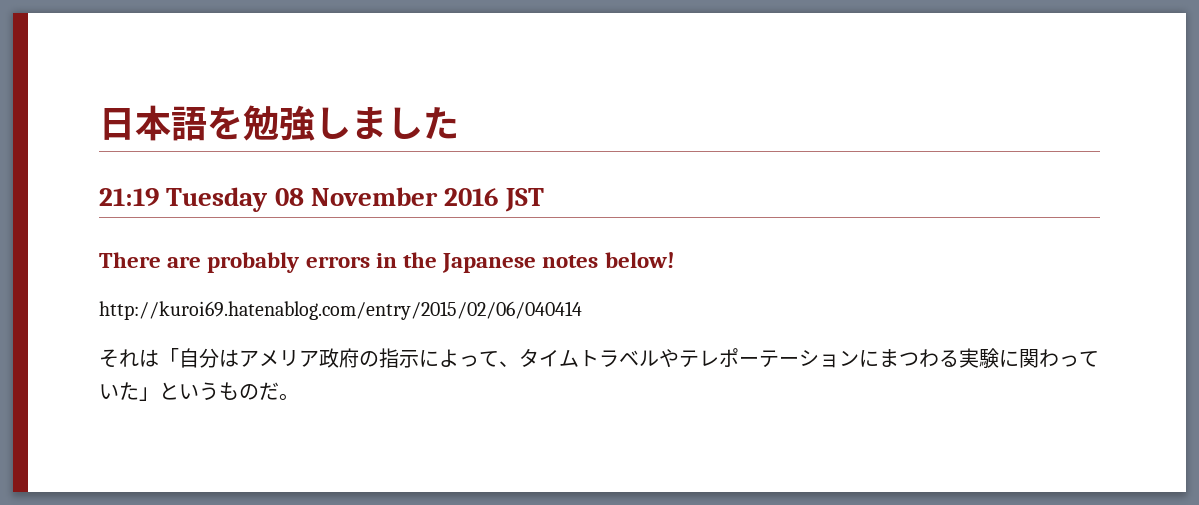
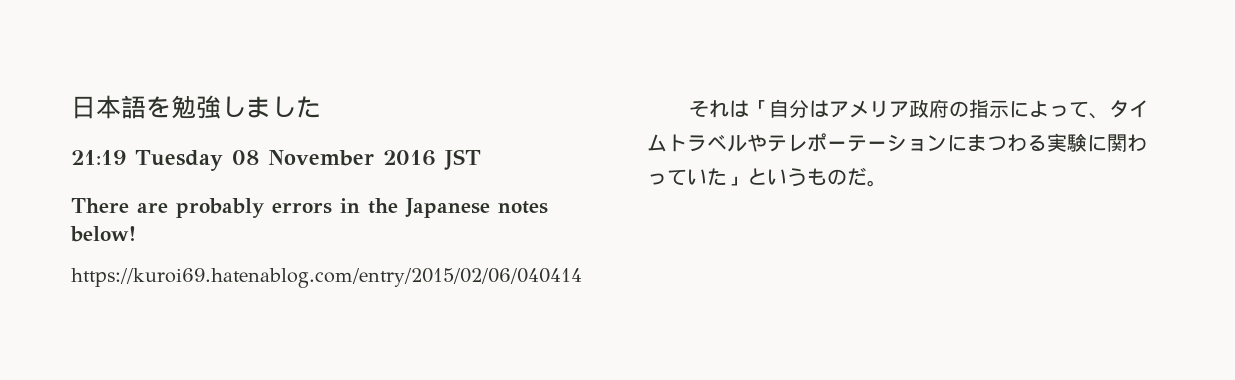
[99,301,582,320] http://kuroi69.hatenablog.com/entry/2015/02/06/040414 -> [71,268,582,288] https://kuroi69.hatenablog.com/entry/2015/02/06/040414

